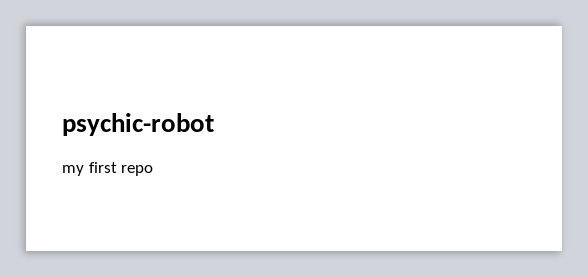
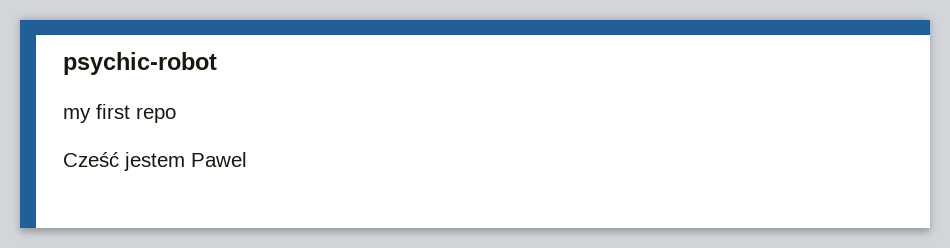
(154, 170) none -> [63,152,247,171] // Cześć jestem Pawel

